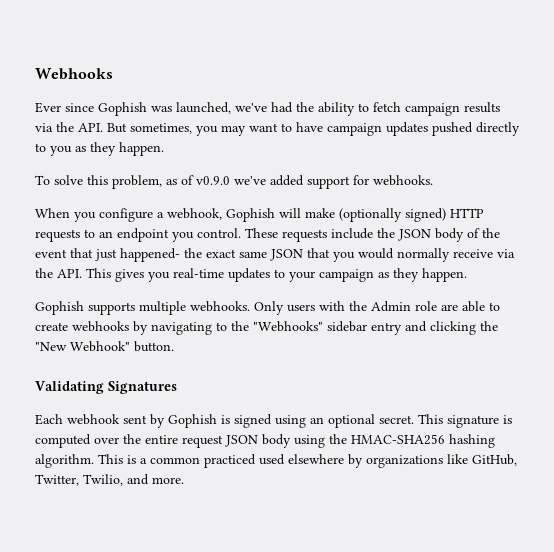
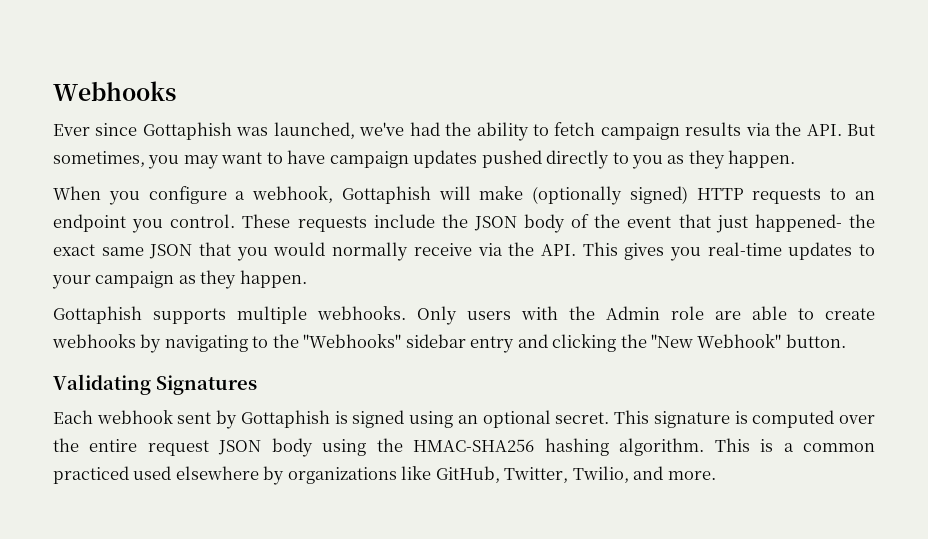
[98,102,147,116] Gophish -> [142,122,232,140] Gottaphish
[35,175,433,189] // To solve this problem, as of v0.9.0 we've added support for webhooks. -> (796, 159) none
[226,208,275,222] Gophish -> [341,186,431,204] Gottaphish
[35,301,84,315] Gophish -> [53,306,142,324] Gottaphish
[168,414,217,428] Gophish -> [240,410,330,428] Gottaphish

